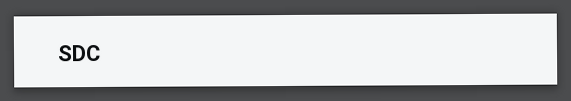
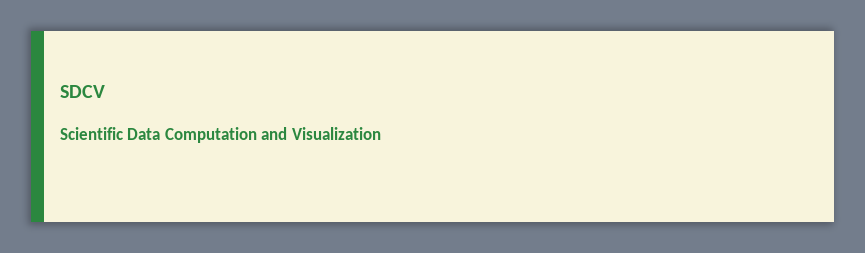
[57,44,101,62] SDC -> [60,85,105,98] [60,127,381,143] SDCV // Scientific Data Computation and Visualization

